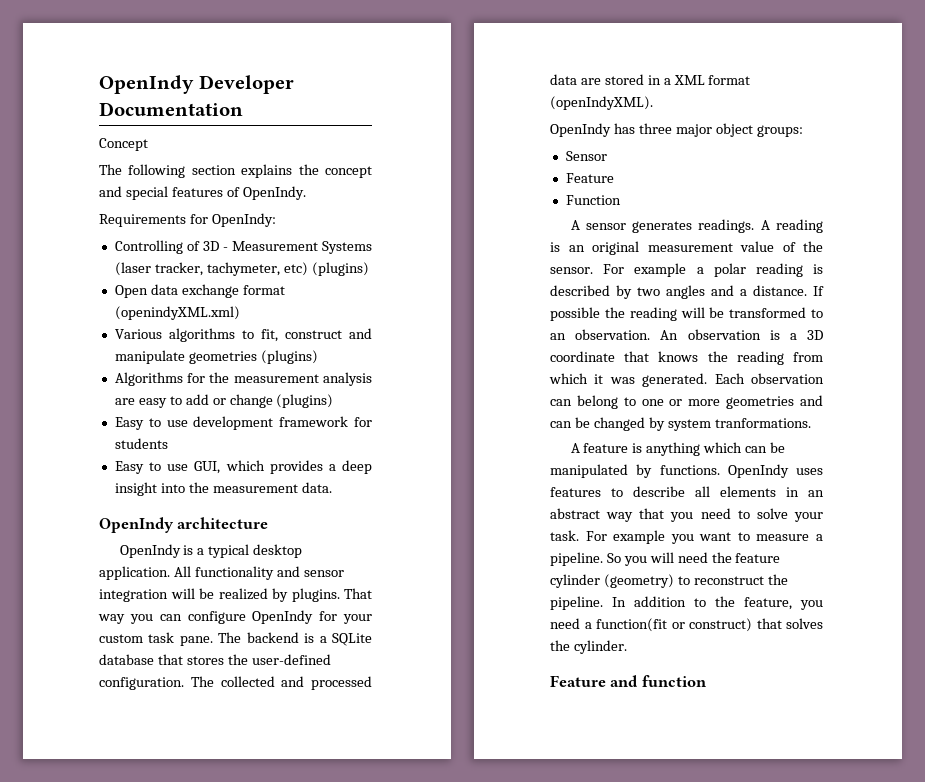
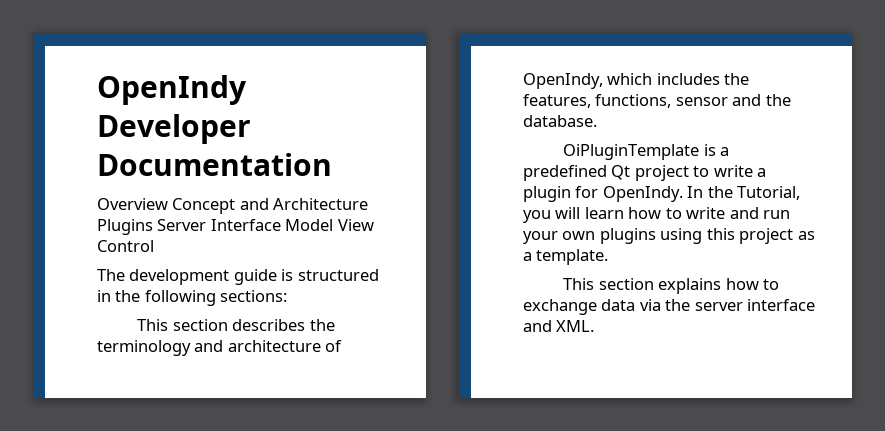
(243, 109) none -> [97,198,168,210] Overview
[99,164,372,178] [99,186,306,200] [99,213,276,227] [114,240,372,254] [114,262,369,276] [114,284,285,298] [114,306,240,320] [114,328,372,342] [114,350,318,364] [114,372,373,386] [114,394,334,408] [114,416,372,430] [114,438,168,449] [114,460,372,474] [114,482,332,496] [99,517,269,533] [119,544,303,558] [99,566,344,580] [99,588,372,602] [98,610,372,624] [99,632,373,646] [99,654,331,665] [99,676,372,690] [550,74,751,85] [550,96,653,110] [550,123,803,137] [565,151,607,161] [565,173,614,183] [565,195,621,205] [570,219,823,233] [550,241,823,255] [550,263,823,277] [550,285,824,299] [550,307,823,321] [550,329,823,340] [550,351,823,365] [549,373,824,387] [550,395,823,409] [550,417,811,431] [570,442,786,456] [550,464,823,478] [550,486,824,497] [550,508,823,522] [550,530,823,544] [550,552,781,566] [550,574,788,588] [550,596,823,610] [550,618,823,632] [550,640,627,654] [550,675,707,687] // The following section explains the concept and special features of OpenIndy. // Requirements for OpenIndy: // Controlling of 3D - Measurement Systems (laser tracker, tachymeter, etc) (plugins) // Open data exchange format (openindyXML.xml) // Various algorithms to fit, construct and manipulate geometries (plugins) // Algorithms for the measurement analysis are easy to add or change (plugins) // Easy to use development framework for students // Easy to use GUI, which provides a deep insight into the measurement data. // OpenIndy architecture // OpenIndy is a typical desktop application. All functionality and sensor integration will be realized by plugins. That way you can configure OpenIndy for your custom task pane. The backend is a SQLite database that stores the user-defined configuration. The collected and processed data are stored in a XML format (openIndyXML). // OpenIndy has three major object groups: // Sensor // Feature // Function // A sensor generates readings. A reading is an original measurement value of the sensor. For example a polar reading is described by two angles and a distance. If possible the reading will be transformed to an observation. An observation is a 3D coordinate that knows the reading from which it was generated. Each observation can belong to one or more geometries and can be changed by system tranformations. // A feature is anything which can be manipulated by functions. OpenIndy uses features to describe all elements in an abstract way that you need to solve your task. For example you want to measure a pipeline. So you will need the feature cylinder (geometry) to reconstruct the pipeline. In addition to the feature, you need a function(fit or construct) that solves the cylinder. // Feature and function -> [239,198,369,210] [97,219,374,235] [97,240,154,252] [97,269,379,285] [97,290,288,306] [137,319,335,331] [97,340,343,356] [523,73,750,89] [523,94,791,108] [523,115,597,127] [563,144,730,160] [523,165,767,181] [523,186,801,202] [523,207,791,223] [523,228,815,244] [523,249,609,265] [563,278,779,294] [523,299,816,315] [523,320,595,332] and Architecture Plugins Server Interface Model View Control // The development guide is structured in the following sections: // This section describes the terminology and architecture of OpenIndy, which includes the features, functions, sensor and the database. // OiPluginTemplate is a predefined Qt project to write a plugin for OpenIndy. In the Tutorial, you will learn how to write and run your own plugins using this project as a template. // This section explains how to exchange data via the server interface and XML.

